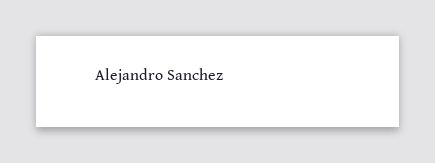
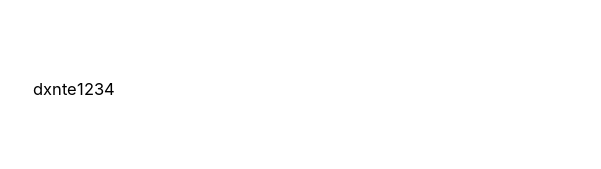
[95,68,224,84] Alejandro Sanchez -> [33,83,115,95] dxnte1234

